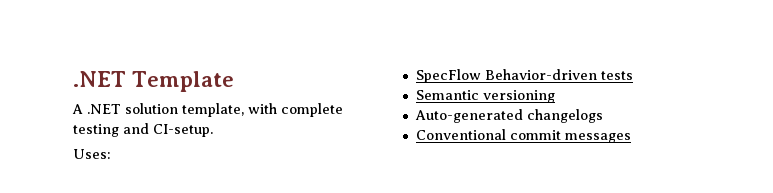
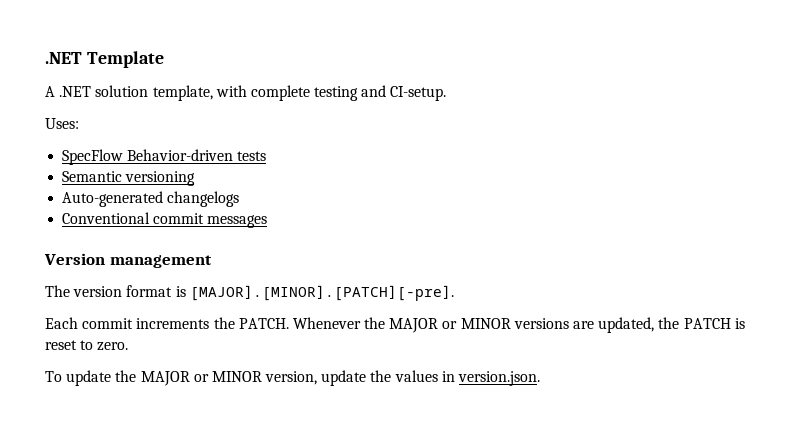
(631, 138) none -> [44,253,212,268] [45,285,454,301] [45,317,745,333] [45,340,129,351] [45,370,541,386] // Version management // The version format is [MAJOR].[MINOR].[PATCH][-pre]. // Each commit increments the PATCH. Whenever the MAJOR or MINOR versions are updated, the PATCH is reset to zero. // To update the MAJOR or MINOR version, update the values in version.json.

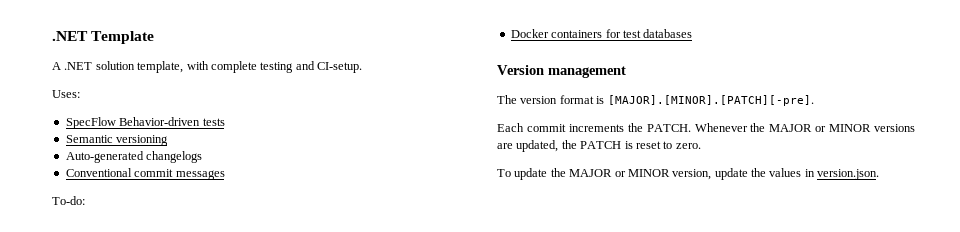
(268, 221) none -> [52,196,85,205] [510,29,693,38] // To-do: // Docker containers for test databases

